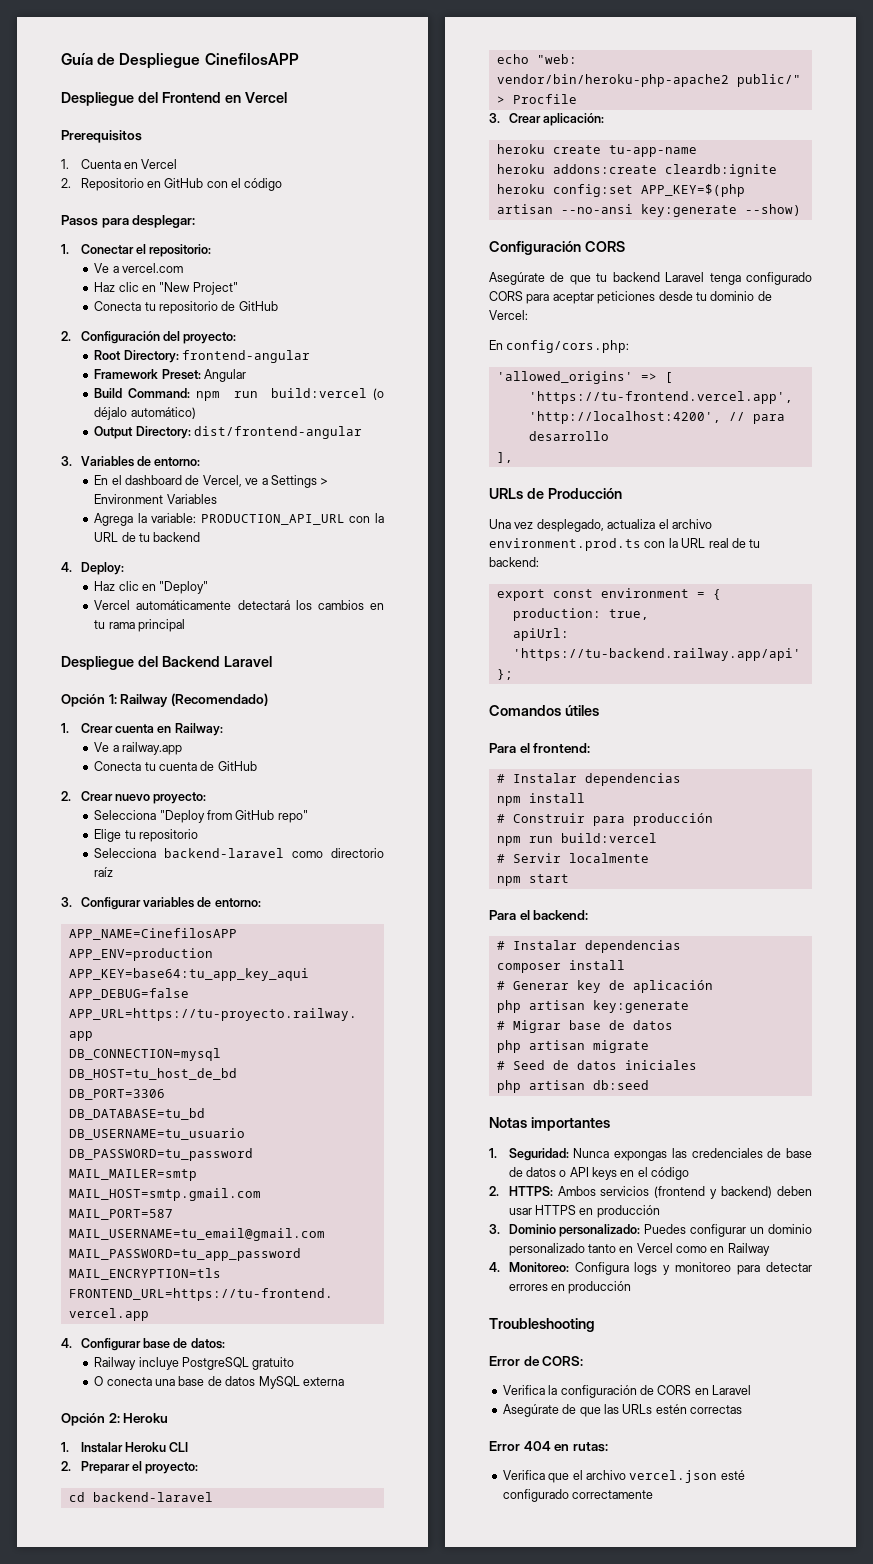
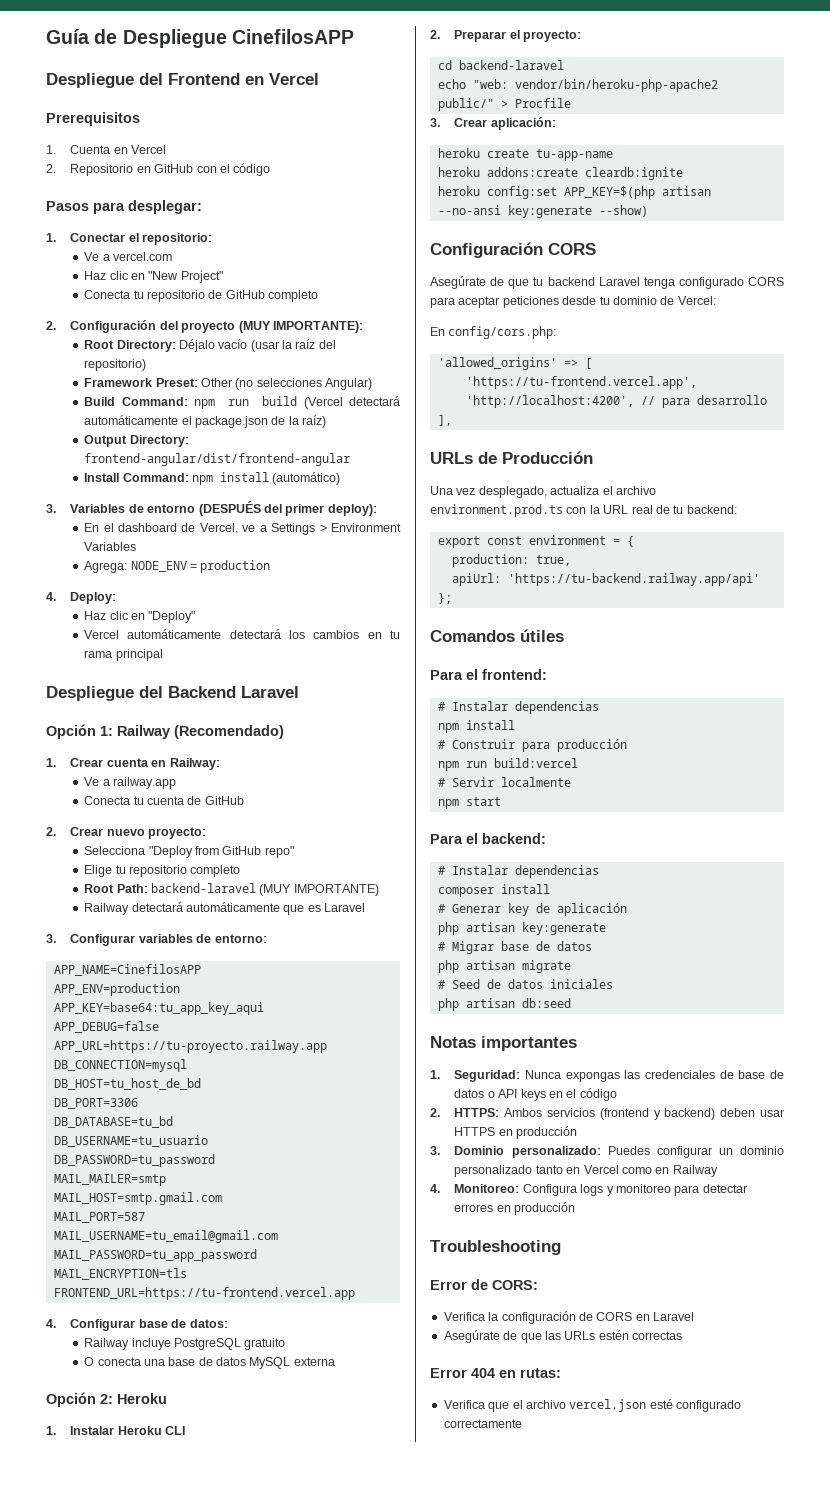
(278, 306) none -> [268,290,319,302] completo
[183,332,237,344] proyecto: -> [181,321,363,333] proyecto (MUY IMPORTANTE):
[182,350,311,363] [94,369,247,382] [94,388,384,401] [94,407,196,420] [94,426,363,439] [61,456,201,467] frontend-angular // Framework Preset: Angular // Build Command: npm run build:vercel (o déjalo automático) // Output Directory: dist/frontend-angular // 3. Variables de entorno: -> [178,339,336,352] [84,359,147,371] [84,378,373,390] [84,396,400,409] [84,415,327,428] [84,435,189,447] [84,453,351,466] [84,472,341,485] [46,501,377,516] Déjalo vacío (usar la raíz del repositorio) // Framework Preset: Other (no selecciones Angular) // Build Command: npm run build (Vercel detectará automáticamente el package.json de la raíz) // Output Directory: frontend-angular/dist/frontend-angular // Install Command: npm install (automático) // 3. Variables de entorno (DESPUÉS del primer deploy):
[94,513,385,526] [94,532,201,542] Agrega la variable: PRODUCTION_API_URL con la URL de tu backend -> [84,560,271,573] Agrega: NODE_ENV = production
[94,848,384,858] [94,867,114,877] // Selecciona backend-laravel como directorio raíz -> [190,865,241,877] [84,883,379,896] [84,902,366,915] completo // Root Path: backend-laravel (MUY IMPORTANTE) // Railway detectará automáticamente que es Laravel

